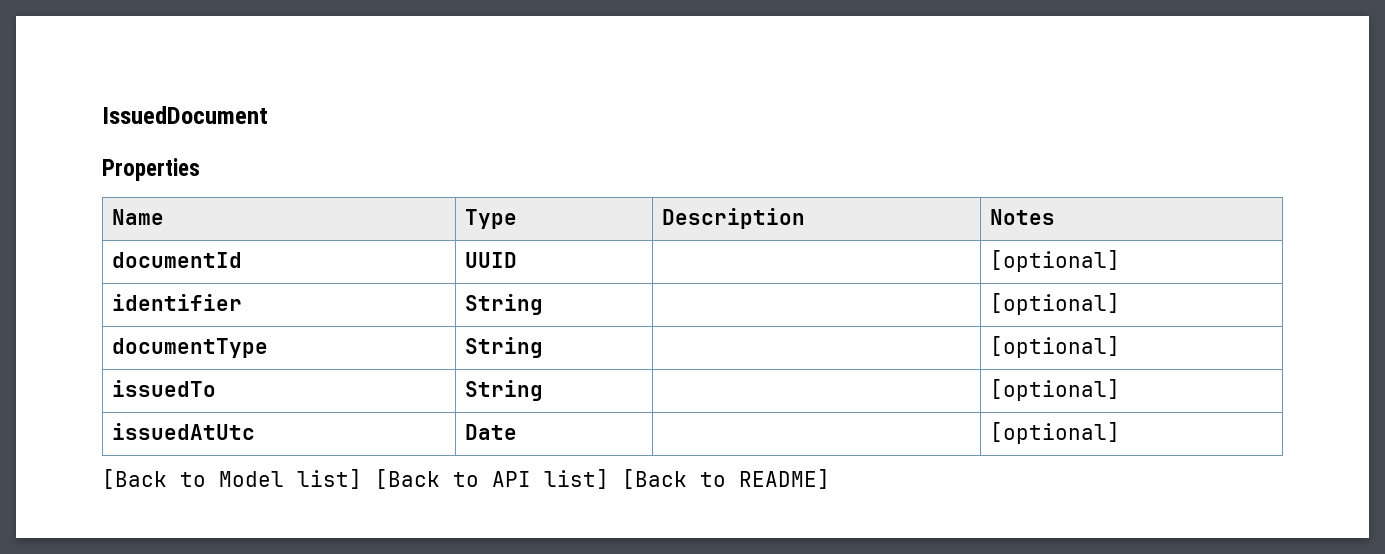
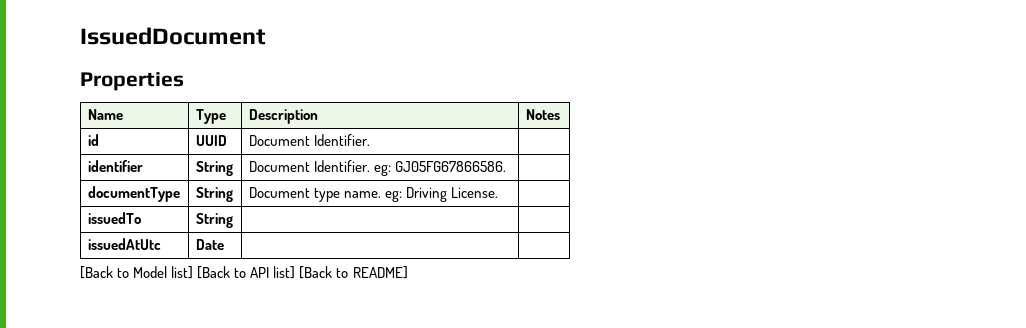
[111,252,242,268] documentId -> [87,134,99,146] id
[989,250,1120,272] | [optional] -> [248,134,370,146] Document Identifier. |
[989,293,1120,315] [111,338,268,358] [464,337,543,358] [989,336,1120,358] | [optional] // documentType | String | | [optional] -> [248,160,506,176] [87,186,180,202] [195,187,233,202] [248,187,498,202] Document Identifier. eg: GJ05FG67866586. | // documentType | String | Document type name. eg: Driving License. |
[989,379,1120,401] [optional] -> (233, 220) none
[989,422,1120,444] [optional] -> (224, 244) none

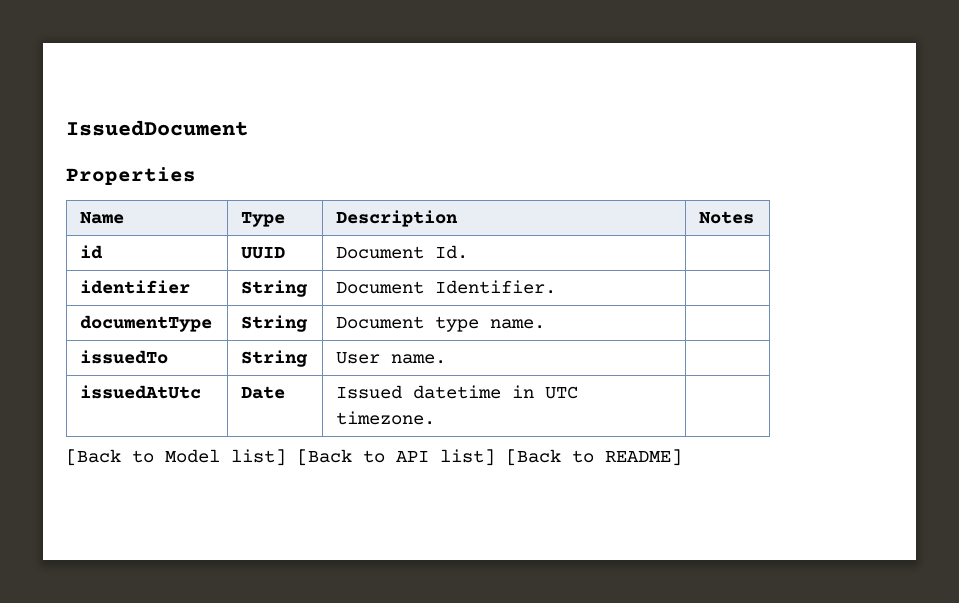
[313,134,370,146] Identifier. -> [435,245,469,259] Id.
[373,161,506,176] eg: GJ05FG67866586. -> (557, 287) none
[384,187,498,202] eg: Driving License. -> (546, 324) none
(233, 220) none -> [336,352,447,364] User name.
(224, 244) none -> [336,385,579,399] [336,411,436,425] Issued datetime in UTC timezone.

